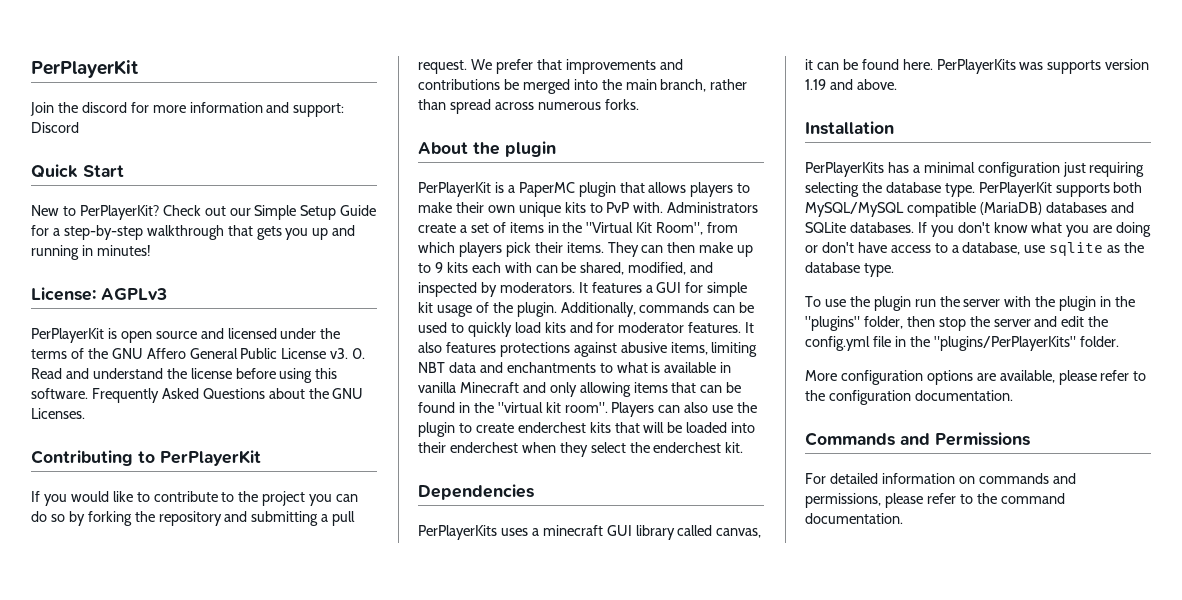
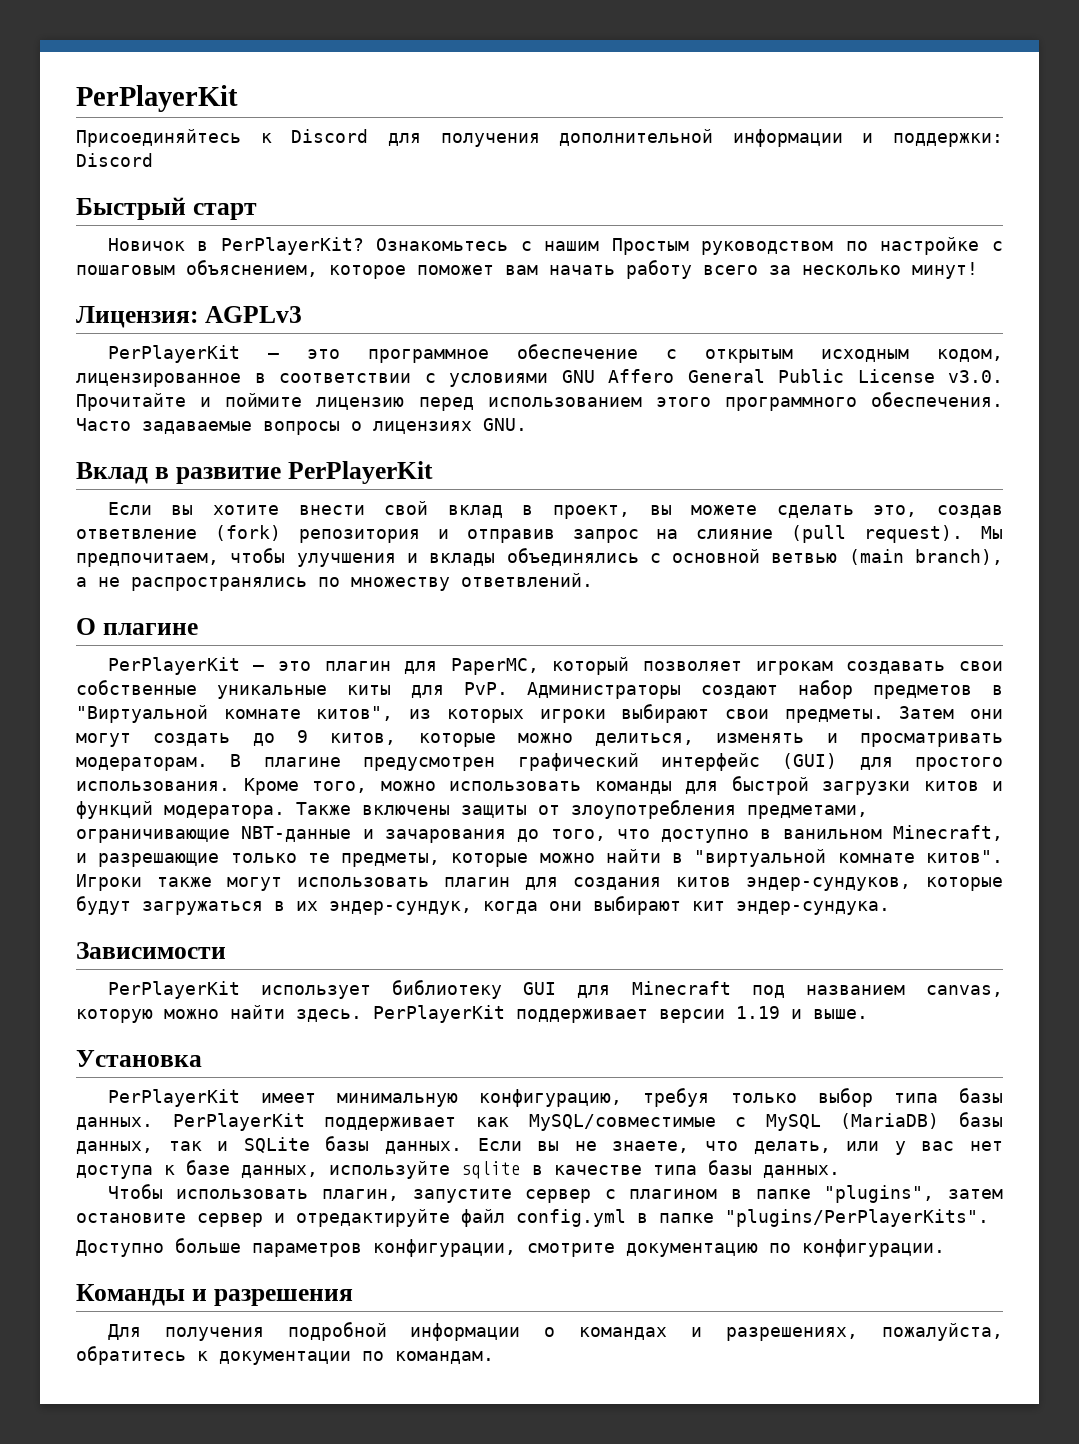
[31,60,138,78] [30,102,345,117] [31,122,79,133] [31,164,124,178] [31,205,377,220] [31,225,356,240] [31,245,151,260] [31,287,167,301] [31,328,341,343] [31,348,108,359] PerPlayerKit // Join the discord for more information and support: Discord // Quick Start // New to PerPlayerKit? Check out our Simple Setup Guide for a step-by-step walkthrough that gets you up and running in minutes! // License: AGPLv3 // PerPlayerKit is open source and licensed under the terms of the -> [76,85,238,112] [76,129,1003,147] [76,153,153,167] [76,197,257,220] [107,237,1004,255] [76,260,978,279] [76,306,302,328] [107,344,1003,363] [76,373,548,387] PerPlayerKit // Присоединяйтесь к Discord для получения дополнительной информации и поддержки: Discord // Быстрый старт // Новичок в PerPlayerKit? Ознакомьтесь с нашим Простым руководством по настройке с пошаговым объяснением, которое поможет вам начать работу всего за несколько минут! // Лицензия: AGPLv3 // PerPlayerKit — это программное обеспечение с открытым исходным кодом, лицензированное в соответствии с условиями
[330,348,366,359] [31,368,338,383] [31,388,364,403] [31,408,85,419] [31,450,261,466] [31,491,359,506] [31,511,356,526] [418,59,683,74] [418,79,748,94] [418,99,639,114] [418,141,556,157] [418,182,751,197] [418,202,759,217] [418,222,739,235] [418,242,754,257] [418,262,714,275] [418,282,748,297] [418,302,755,317] [418,322,755,337] [418,342,758,357] [418,362,732,373] [418,382,742,397] [418,402,758,417] [418,422,756,437] [418,442,744,457] [418,484,534,500] [418,525,762,540] [805,59,1150,74] [805,79,897,90] [805,121,894,135] [805,162,1145,177] [805,182,1143,197] [805,202,1134,217] [805,222,1152,237] [805,242,1145,256] [805,262,894,277] [805,296,1136,311] [805,316,1109,331] [805,336,1119,351] [805,370,1147,385] [805,390,1013,405] [805,432,1030,446] [805,473,1076,484] [805,493,1065,508] [805,513,903,524] v3. 0. Read and understand the license before using this software. Frequently Asked Questions about the GNU Licenses. // Contributing to PerPlayerKit // If you would like to contribute to the project you can do so by forking the repository and submitting a pull request. We prefer that improvements and contributions be merged into the main branch, rather than spread across numerous forks. // About the plugin // PerPlayerKit is a PaperMC plugin that allows players to make their own unique kits to PvP with. Administrators create a set of items in the "Virtual Kit Room", from which players pick their items. They can then make up to 9 kits each with can be shared, modified, and inspected by moderators. It features a GUI for simple kit usage of the plugin. Additionally, commands can be used to quickly load kits and for moderator features. It also features protections against abusive items, limiting NBT data and enchantments to what is available in vanilla Minecraft and only allowing items that can be found in the "virtual kit room". Players can also use the plugin to create enderchest kits that will be loaded into their enderchest when they select the enderchest kit. // Dependencies // PerPlayerKits uses a minecraft GUI library called canvas, it can be found here. PerPlayerKits was supports version 1.19 and above. // Installation // PerPlayerKits has a minimal configuration just requiring selecting the database type. PerPlayerKit supports both MySQL/MySQL compatible (MariaDB) databases and SQLite databases. If you don't know what you are doing or don't have access to a database, use sqlite as the database type. // To use the plugin run the server with the plugin in the "plugins" folder, then stop the server and edit the config.yml file in the "plugins/PerPlayerKits" folder. // More configuration options are available, please refer to the configuration documentation. // Commands and Permissions // For detailed information on commands and permissions, please refer to the command documentation. -> [948,370,1003,383] [76,392,1003,411] [76,418,527,435] [76,461,433,484] [107,501,1004,519] [76,525,1003,543] [76,548,1003,567] [76,573,593,591] [76,618,198,635] [107,657,1003,675] [76,680,1004,699] [76,704,1004,723] [76,730,1003,747] [76,753,1003,771] [76,776,1003,795] [76,800,868,819] [76,825,1003,843] [76,849,1003,867] [76,874,1003,891] [76,896,890,915] [76,942,226,959] [107,980,1003,999] [76,1005,868,1023] [76,1050,202,1067] [107,1088,1003,1107] [76,1112,1003,1131] [76,1136,1004,1155] [76,1160,840,1179] [107,1184,1004,1203] [76,1209,989,1227] [76,1238,945,1257] [76,1284,353,1306] [107,1322,1003,1341] [76,1346,494,1365] v3.0. Прочитайте и поймите лицензию перед использованием этого программного обеспечения. Часто задаваемые вопросы о лицензиях GNU. // Вклад в развитие PerPlayerKit // Если вы хотите внести свой вклад в проект, вы можете сделать это, создав ответвление (fork) репозитория и отправив запрос на слияние (pull request). Мы предпочитаем, чтобы улучшения и вклады объединялись с основной ветвью (main branch), а не распространялись по множеству ответвлений. // О плагине // PerPlayerKit — это плагин для PaperMC, который позволяет игрокам создавать свои собственные уникальные киты для PvP. Администраторы создают набор предметов в "Виртуальной комнате китов", из которых игроки выбирают свои предметы. Затем они могут создать до 9 китов, которые можно делиться, изменять и просматривать модераторам. В плагине предусмотрен графический интерфейс (GUI) для простого использования. Кроме того, можно использовать команды для быстрой загрузки китов и функций модератора. Также включены защиты от злоупотребления предметами, ограничивающие NBT-данные и зачарования до того, что доступно в ванильном Minecraft, и разрешающие только те предметы, которые можно найти в "виртуальной комнате китов". Игроки также могут использовать плагин для создания китов эндер-сундуков, которые будут загружаться в их эндер-сундук, когда они выбирают кит эндер-сундука. // Зависимости // PerPlayerKit использует библиотеку GUI для Minecraft под названием canvas, которую можно найти здесь. PerPlayerKit поддерживает версии 1.19 и выше. // Установка // PerPlayerKit имеет минимальную конфигурацию, требуя только выбор типа базы данных. PerPlayerKit поддерживает как MySQL/совместимые с MySQL (MariaDB) базы данных, так и SQLite базы данных. Если вы не знаете, что делать, или у вас нет доступа к базе данных, используйте sqlite в качестве типа базы данных. // Чтобы использовать плагин, запустите сервер с плагином в папке "plugins", затем остановите сервер и отредактируйте файл config.yml в папке "plugins/PerPlayerKits". // Доступно больше параметров конфигурации, смотрите документацию по конфигурации. // Команды и разрешения // Для получения подробной информации о командах и разрешениях, пожалуйста, обратитесь к документации по командам.

